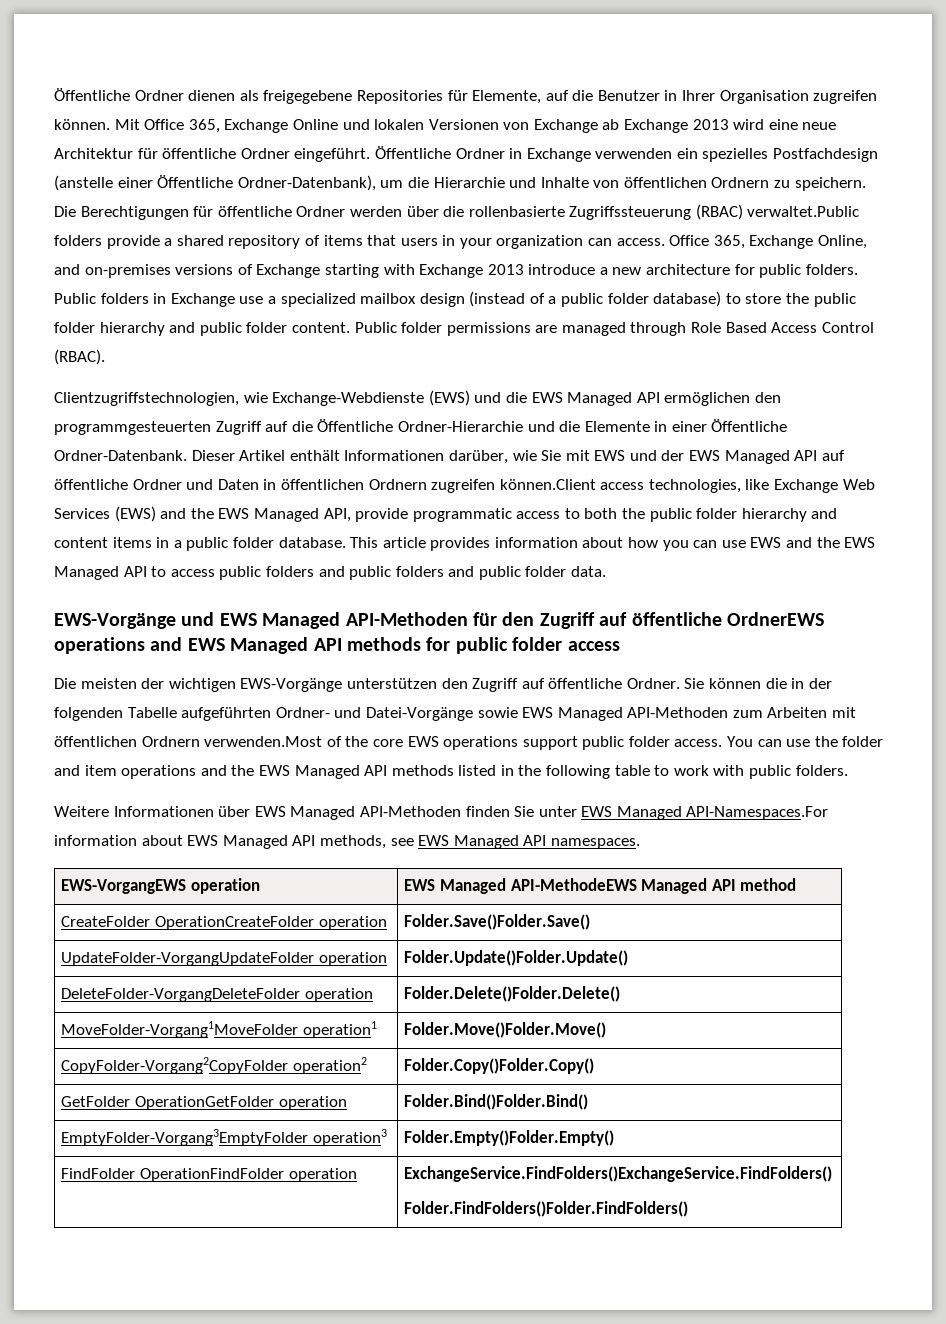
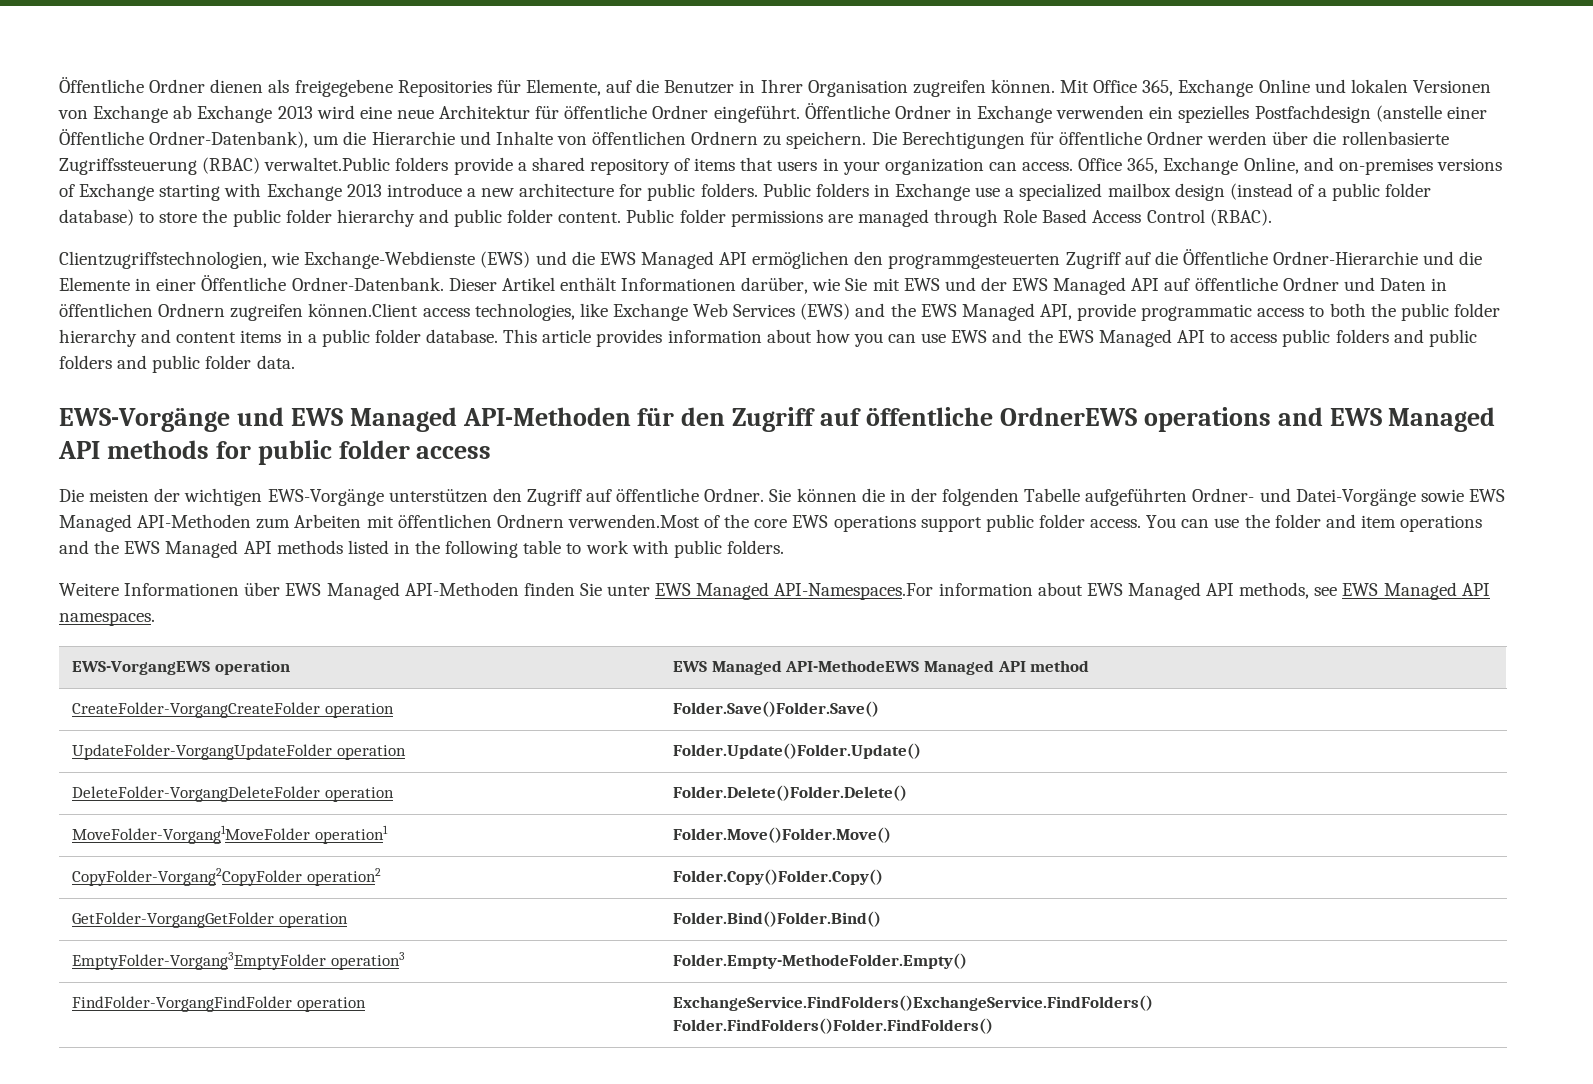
[61,916,315,930] CreateFolder OperationCreateFolder -> [72,702,321,718] CreateFolder-VorgangCreateFolder
[61,1096,275,1110] GetFolder OperationGetFolder -> [72,912,275,928] GetFolder-VorgangGetFolder
[404,1130,615,1146] [61,1168,285,1182] Folder.Empty()Folder.Empty() // FindFolder OperationFindFolder -> [673,953,968,969] [72,996,293,1012] Folder.Empty-MethodeFolder.Empty() // FindFolder-VorgangFindFolder

